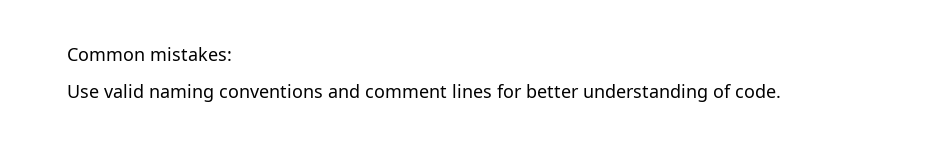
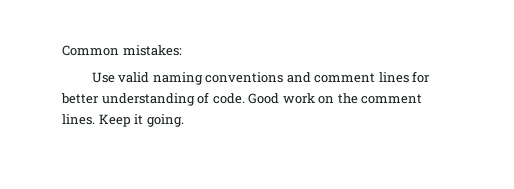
(781, 91) none -> [248,93,423,104] [62,114,184,127] Good work on the comment lines. Keep it going.

